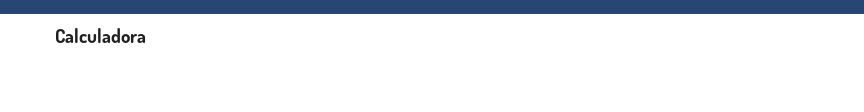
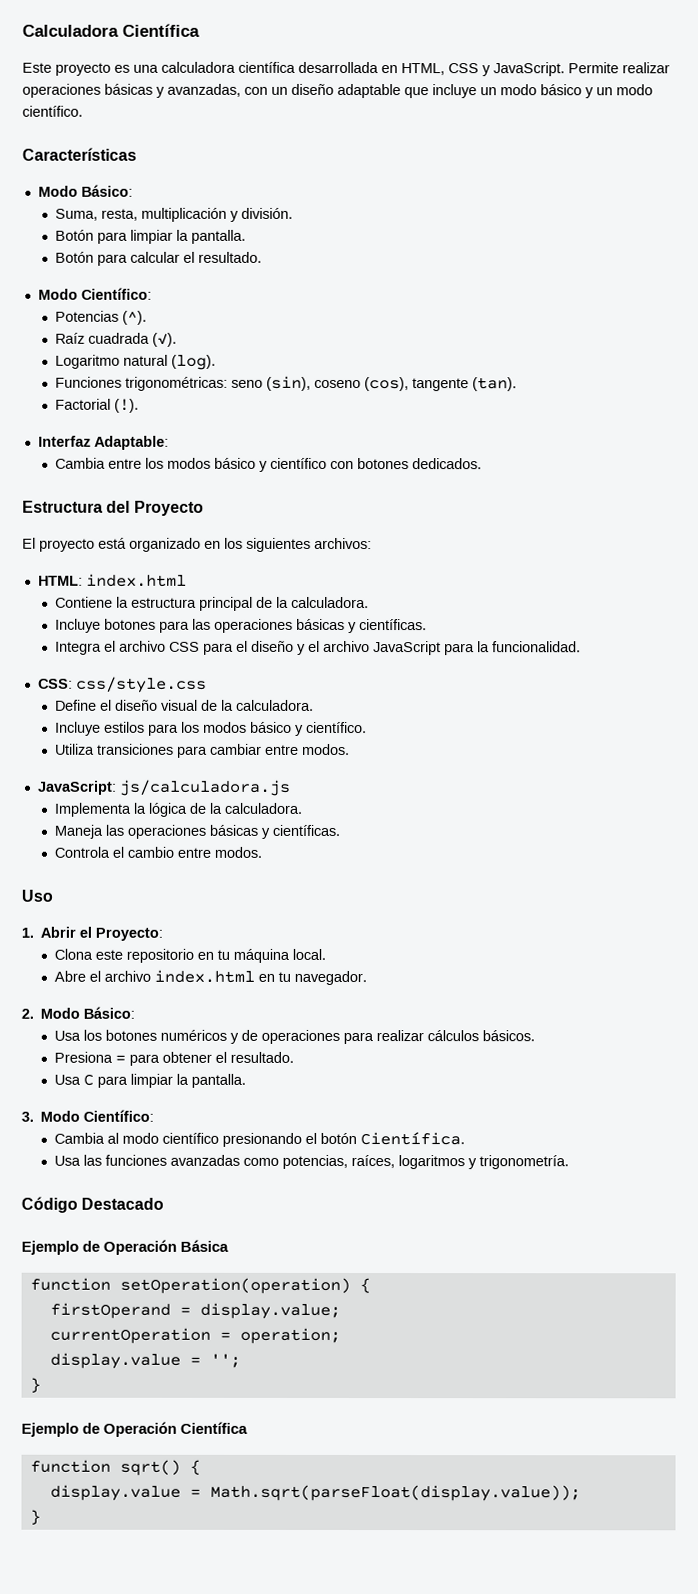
(146, 35) none -> [122,23,200,37] [22,61,670,77] [22,83,653,99] [22,105,83,117] [22,147,137,161] [37,184,133,197] [55,207,294,222] [55,229,247,244] [55,251,263,266] [37,287,152,300] [55,310,148,325] [55,332,178,347] [55,354,217,370] [55,375,518,392] [55,398,140,413] [37,435,169,450] [55,457,483,472] [22,500,204,516] [22,537,372,552] [37,573,187,587] [55,596,370,611] [55,618,428,634] [55,640,582,656] [37,676,207,693] [55,699,315,711] [55,721,368,736] [55,743,351,758] [37,779,291,796] [54,802,303,817] [54,824,341,839] [54,846,263,858] [21,889,53,902] [21,926,164,941] [54,948,327,963] [54,969,368,986] [21,1006,136,1019] [54,1029,536,1045] [54,1051,295,1066] [54,1073,247,1088] [21,1109,155,1122] [54,1132,466,1147] [54,1154,570,1170] [21,1196,165,1213] [21,1239,230,1255] [29,1277,371,1295] [49,1302,341,1319] [49,1327,341,1344] [49,1352,241,1369] [29,1377,41,1393] [21,1421,249,1437] [29,1459,201,1476] [49,1484,581,1502] [29,1509,41,1525] Científica // Este proyecto es una calculadora científica desarrollada en HTML, CSS y JavaScript. Permite realizar operaciones básicas y avanzadas, con un diseño adaptable que incluye un modo básico y un modo científico. // Características // Modo Básico: // Suma, resta, multiplicación y división. // Botón para limpiar la pantalla. // Botón para calcular el resultado. // Modo Científico: // Potencias (^). // Raíz cuadrada (√). // Logaritmo natural (log). // Funciones trigonométricas: seno (sin), coseno (cos), tangente (tan). // Factorial (!). // Interfaz Adaptable: // Cambia entre los modos básico y científico con botones dedicados. // Estructura del Proyecto // El proyecto está organizado en los siguientes archivos: // HTML: index.html // Contiene la estructura principal de la calculadora. // Incluye botones para las operaciones básicas y científicas. // Integra el archivo CSS para el diseño y el archivo JavaScript para la funcionalidad. // CSS: css/style.css // Define el diseño visual de la calculadora. // Incluye estilos para los modos básico y científico. // Utiliza transiciones para cambiar entre modos. // JavaScript: js/calculadora.js // Implementa la lógica de la calculadora. // Maneja las operaciones básicas y científicas. // Controla el cambio entre modos. // Uso // 1. Abrir el Proyecto: // Clona este repositorio en tu máquina local. // Abre el archivo index.html en tu navegador. // 2. Modo Básico: // Usa los botones numéricos y de operaciones para realizar cálculos básicos. // Presiona = para obtener el resultado. // Usa C para limpiar la pantalla. // 3. Modo Científico: // Cambia al modo científico presionando el botón Científica. // Usa las funciones avanzadas como potencias, raíces, logaritmos y trigonometría. // Código Destacado // Ejemplo de Operación Básica // function setOperation(operation) { // firstOperand = display.value; // currentOperation = operation; // display.value = ''; // } // Ejemplo de Operación Científica // function sqrt() { // display.value = Math.sqrt(parseFloat(display.value)); // }

